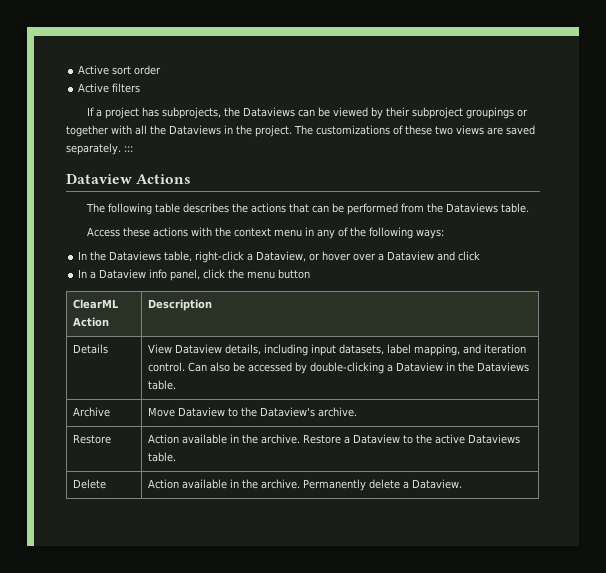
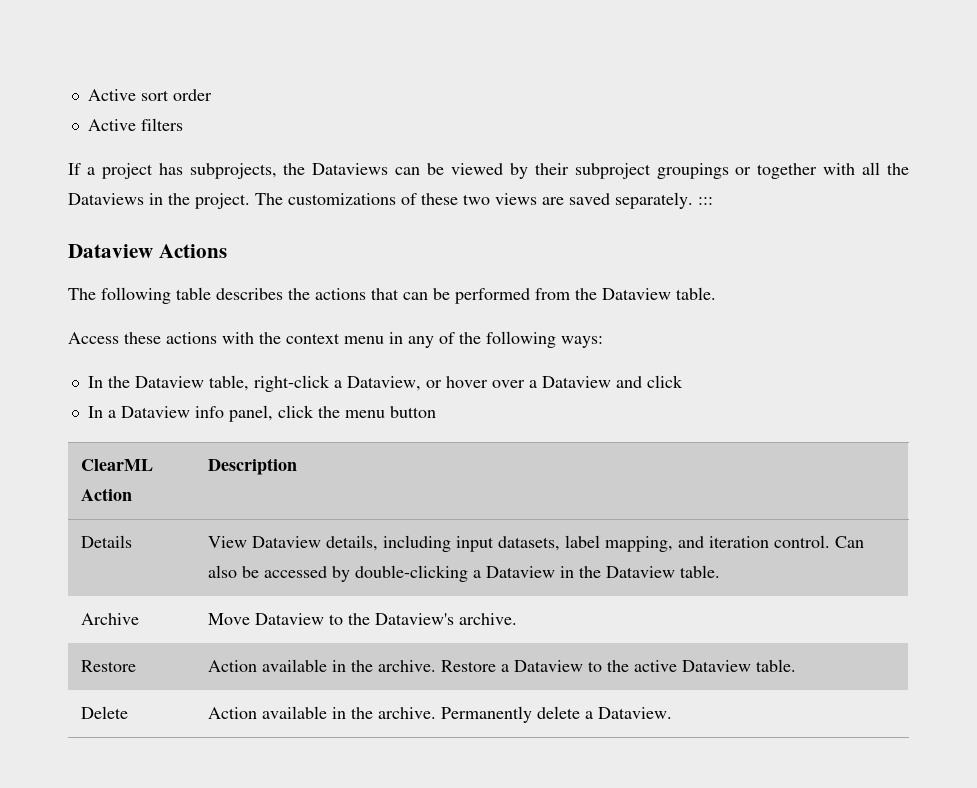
[446,203,499,213] Dataviews -> [602,288,671,300] Dataview
[109,251,162,261] Dataviews -> [134,376,204,388] Dataview
[476,362,529,372] Dataviews -> [606,566,676,578] Dataview
[467,434,520,444] Dataviews -> [682,660,752,672] Dataview

